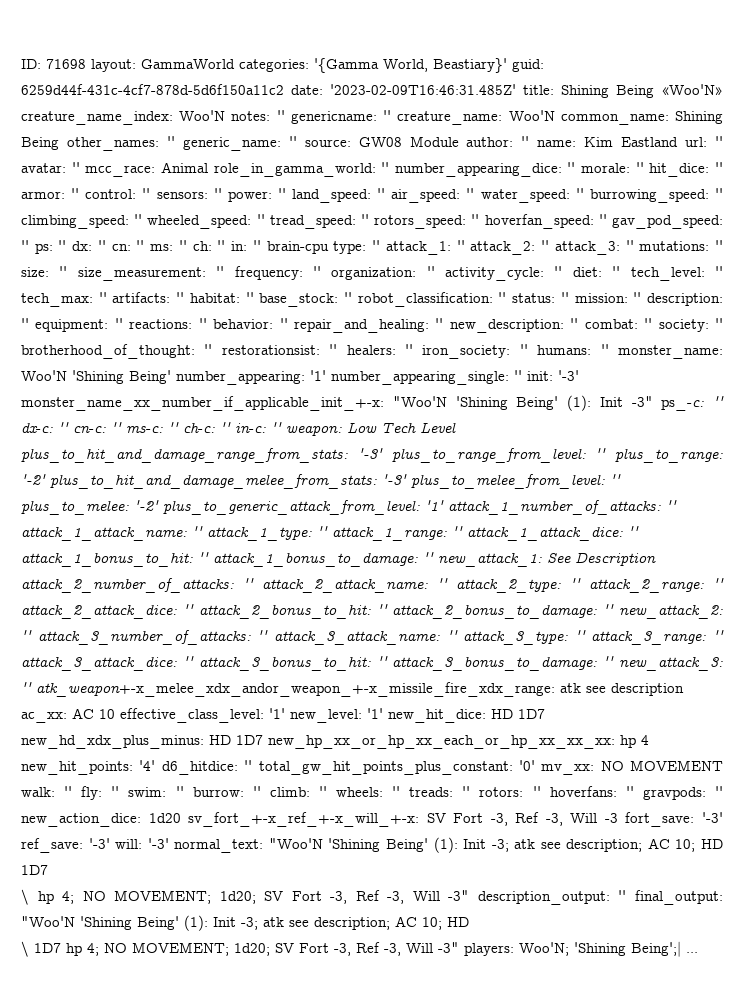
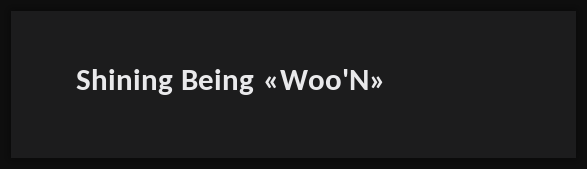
[21,58,544,73] [21,84,723,98] [21,110,723,125] [21,136,724,151] [21,162,723,177] [21,188,723,203] [21,214,723,229] [21,240,724,255] [21,266,723,281] [21,292,723,307] [21,318,724,333] [21,344,723,359] [21,370,579,385] [21,395,724,411] [21,422,456,436] [21,448,723,463] [21,474,621,489] [21,500,677,515] [21,526,639,541] [21,552,656,567] [21,578,724,593] [21,604,723,619] [21,630,724,645] [21,656,723,671] [21,682,684,697] [21,708,545,723] [21,735,649,749] [21,760,723,775] [21,786,723,800] [21,812,723,827] [21,837,723,853] [21,865,48,875] [21,889,724,905] [21,915,469,931] [21,941,698,957] ID: 71698 layout: GammaWorld categories: '{Gamma World, Beastiary}' guid: 6259d44f-431c-4cf7-878d-5d6f150a11c2 date: '2023-02-09T16:46:31.485Z' title: Shining Being «Woo'N» creature_name_index: Woo'N notes: '' genericname: '' creature_name: Woo'N common_name: Shining Being other_names: '' generic_name: '' source: GW08 Module author: '' name: Kim Eastland url: '' avatar: '' mcc_race: Animal role_in_gamma_world: '' number_appearing_dice: '' morale: '' hit_dice: '' armor: '' control: '' sensors: '' power: '' land_speed: '' air_speed: '' water_speed: '' burrowing_speed: '' climbing_speed: '' wheeled_speed: '' tread_speed: '' rotors_speed: '' hoverfan_speed: '' gav_pod_speed: '' ps: '' dx: '' cn: '' ms: '' ch: '' in: '' brain-cpu type: '' attack_1: '' attack_2: '' attack_3: '' mutations: '' size: '' size_measurement: '' frequency: '' organization: '' activity_cycle: '' diet: '' tech_level: '' tech_max: '' artifacts: '' habitat: '' base_stock: '' robot_classification: '' status: '' mission: '' description: '' equipment: '' reactions: '' behavior: '' repair_and_healing: '' new_description: '' combat: '' society: '' brotherhood_of_thought: '' restorationsist: '' healers: '' iron_society: '' humans: '' monster_name: Woo'N 'Shining Being' number_appearing: '1' number_appearing_single: '' init: '-3' monster_name_xx_number_if_applicable_init_+-x: "Woo'N 'Shining Being' (1): Init -3" ps_-c: '' dx-c: '' cn-c: '' ms-c: '' ch-c: '' in-c: '' weapon: Low Tech Level plus_to_hit_and_damage_range_from_stats: '-3' plus_to_range_from_level: '' plus_to_range: '-2' plus_to_hit_and_damage_melee_from_stats: '-3' plus_to_melee_from_level: '' plus_to_melee: '-2' plus_to_generic_attack_from_level: '1' attack_1_number_of_attacks: '' attack_1_attack_name: '' attack_1_type: '' attack_1_range: '' attack_1_attack_dice: '' attack_1_bonus_to_hit: '' attack_1_bonus_to_damage: '' new_attack_1: See Description attack_2_number_of_attacks: '' attack_2_attack_name: '' attack_2_type: '' attack_2_range: '' attack_2_attack_dice: '' attack_2_bonus_to_hit: '' attack_2_bonus_to_damage: '' new_attack_2: '' attack_3_number_of_attacks: '' attack_3_attack_name: '' attack_3_type: '' attack_3_range: '' attack_3_attack_dice: '' attack_3_bonus_to_hit: '' attack_3_bonus_to_damage: '' new_attack_3: '' atk_weapon+-x_melee_xdx_andor_weapon_+-x_missile_fire_xdx_range: atk see description ac_xx: AC 10 effective_class_level: '1' new_level: '1' new_hit_dice: HD 1D7 new_hd_xdx_plus_minus: HD 1D7 new_hp_xx_or_hp_xx_each_or_hp_xx_xx_xx: hp 4 new_hit_points: '4' d6_hitdice: '' total_gw_hit_points_plus_constant: '0' mv_xx: NO MOVEMENT walk: '' fly: '' swim: '' burrow: '' climb: '' wheels: '' treads: '' rotors: '' hoverfans: '' gravpods: '' new_action_dice: 1d20 sv_fort_+-x_ref_+-x_will_+-x: SV Fort -3, Ref -3, Will -3 fort_save: '-3' ref_save: '-3' will: '-3' normal_text: "Woo'N 'Shining Being' (1): Init -3; atk see description; AC 10; HD 1D7 // \ hp 4; NO MOVEMENT; 1d20; SV Fort -3, Ref -3, Will -3" description_output: '' final_output: "Woo'N 'Shining Being' (1): Init -3; atk see description; AC 10; HD // \ 1D7 hp 4; NO MOVEMENT; 1d20; SV Fort -3, Ref -3, Will -3" players: Woo'N; 'Shining Being';| ... -> [76,69,386,95] Shining Being «Woo'N»

